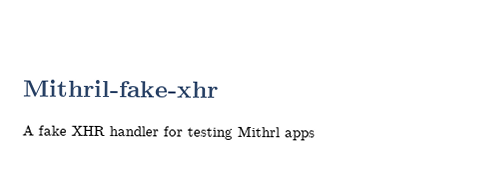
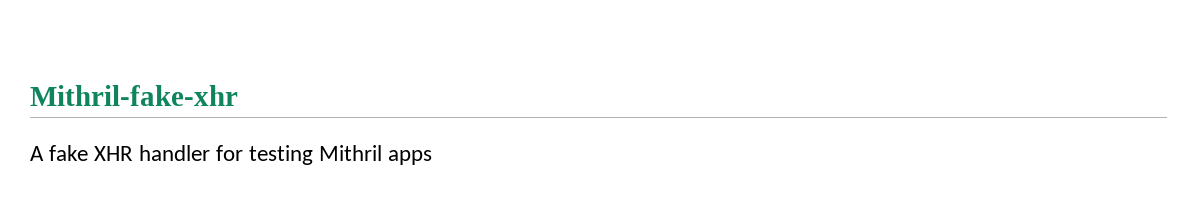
[237,125,280,138] Mithrl -> [319,145,383,161] Mithril

